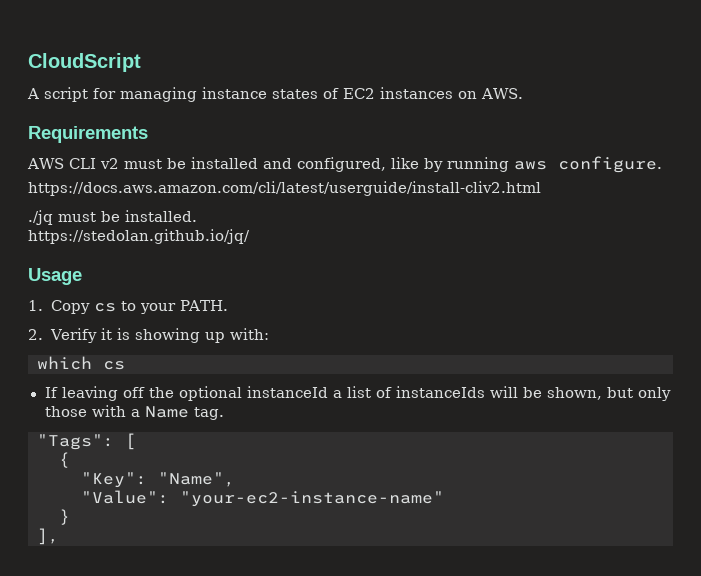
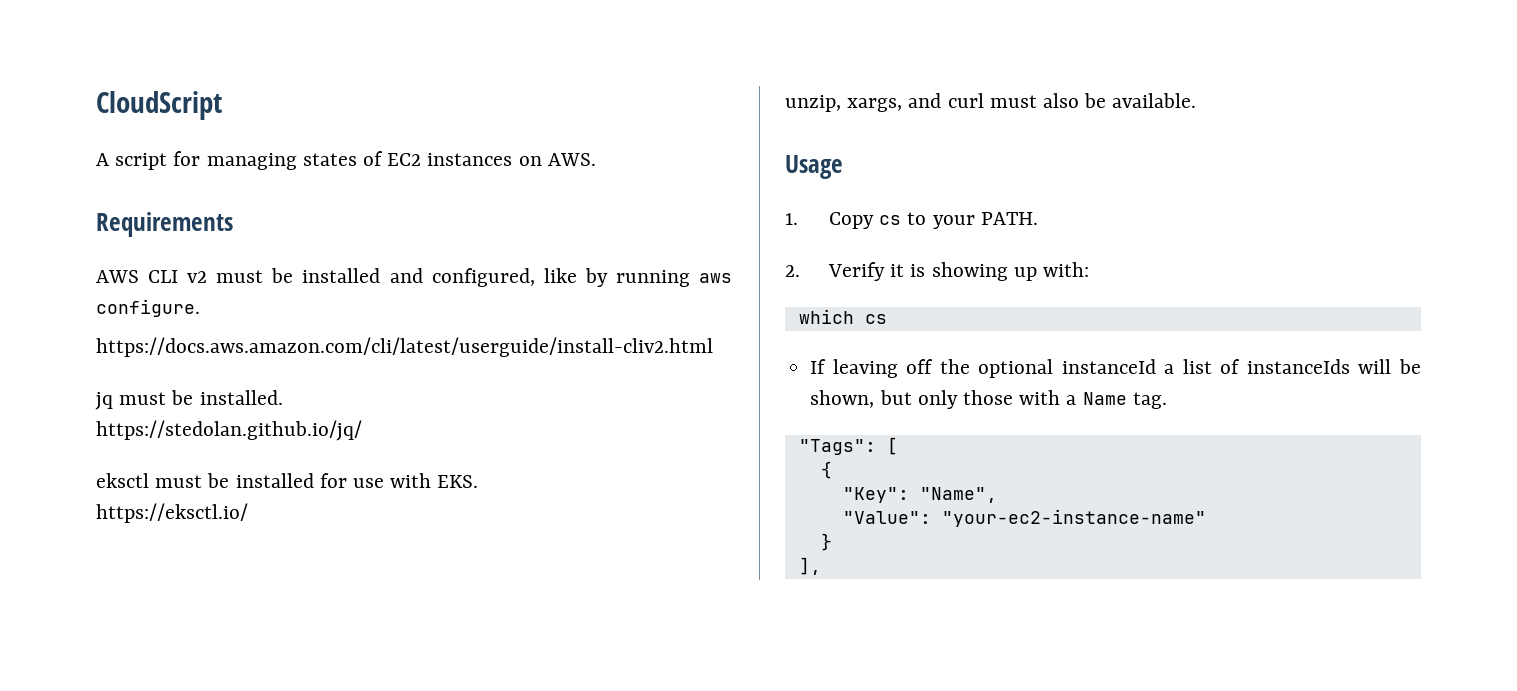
[202,87,267,99] instance -> (297, 161) none
[28,210,53,225] ./jq -> [95,392,113,410] jq
(250, 236) none -> [96,473,479,488] [96,503,248,523] [785,93,1197,112] // eksctl must be installed for use with EKS. // https://eksctl.io/ // unzip, xargs, and curl must also be available.

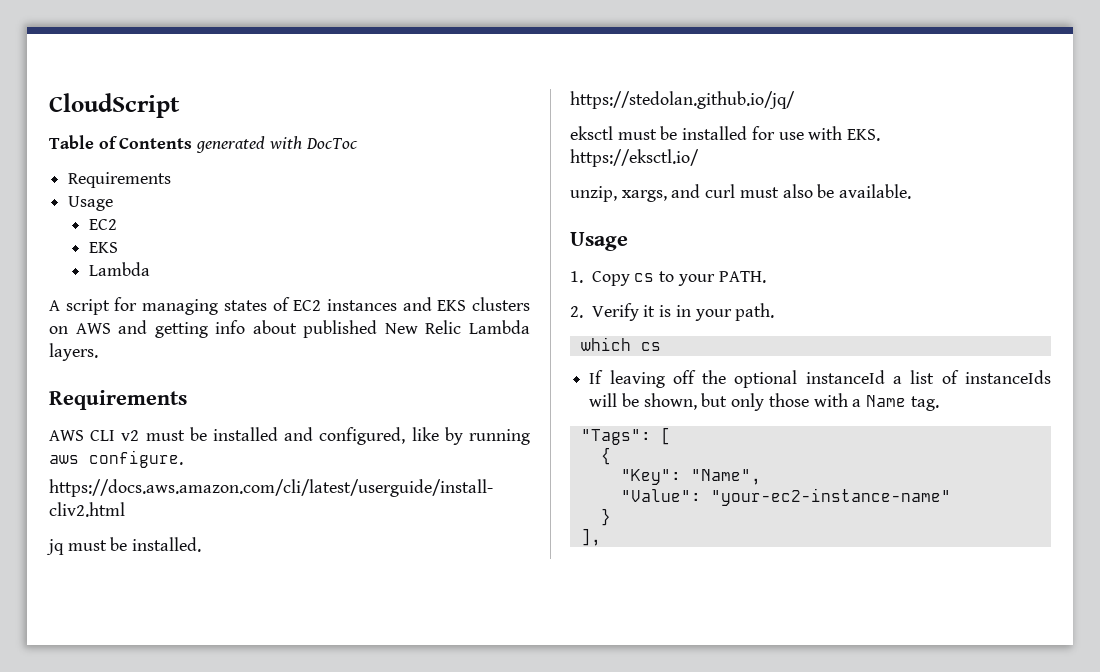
(222, 105) none -> [49,135,358,153] [68,172,172,188] [68,196,114,211] [89,219,118,230] [89,242,119,253] [89,262,151,276] // Table of Contents generated with DocToc // Requirements // Usage // EC2 // EKS // Lambda
[518,153,596,166] on AWS. -> [402,297,530,311] [49,320,530,338] [49,343,98,361] and EKS clusters on AWS and getting info about published New Relic Lambda layers.
[931,262,1089,281] showing up with: -> [675,303,775,321] in your path.

